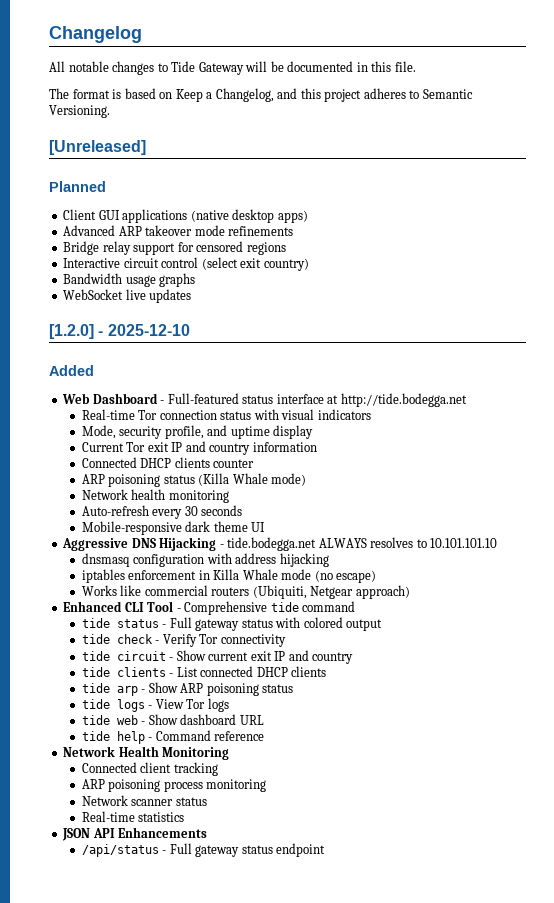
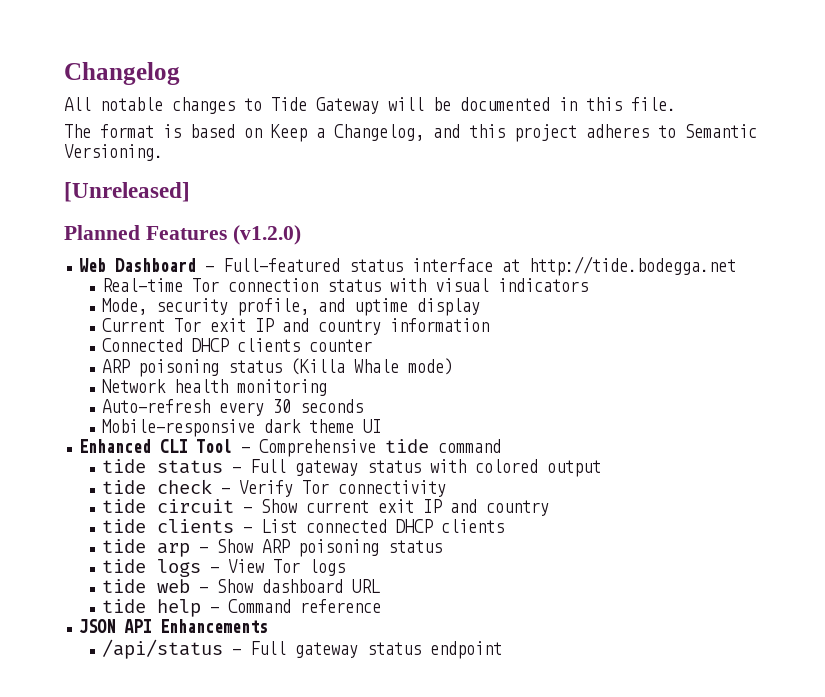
[63,209,308,223] [63,225,294,236] [63,241,286,255] [63,257,309,271] [63,273,196,287] [63,289,192,303] [49,324,190,339] [49,365,94,376] // Client GUI applications (native desktop apps) // Advanced ARP takeover mode refinements // Bridge relay support for censored regions // Interactive circuit control (select exit country) // Bandwidth usage graphs // WebSocket live updates // [1.2.0] - 2025-12-10 // Added -> [145,225,301,245] Features (v1.2.0)
[62,537,498,551] [81,553,329,567] [81,569,377,583] [81,585,410,599] // Aggressive DNS Hijacking - tide.bodegga.net ALWAYS resolves to 10.101.101.10 // dnsmasq configuration with address hijacking // iptables enforcement in Killa Whale mode (no escape) // Works like commercial routers (Ubiquiti, Netgear approach) -> (382, 426) none
[63,746,230,760] [81,762,218,776] [81,779,267,792] [81,795,207,806] [81,811,185,822] // Network Health Monitoring // Connected client tracking // ARP poisoning process monitoring // Network scanner status // Real-time statistics -> (382, 606) none

